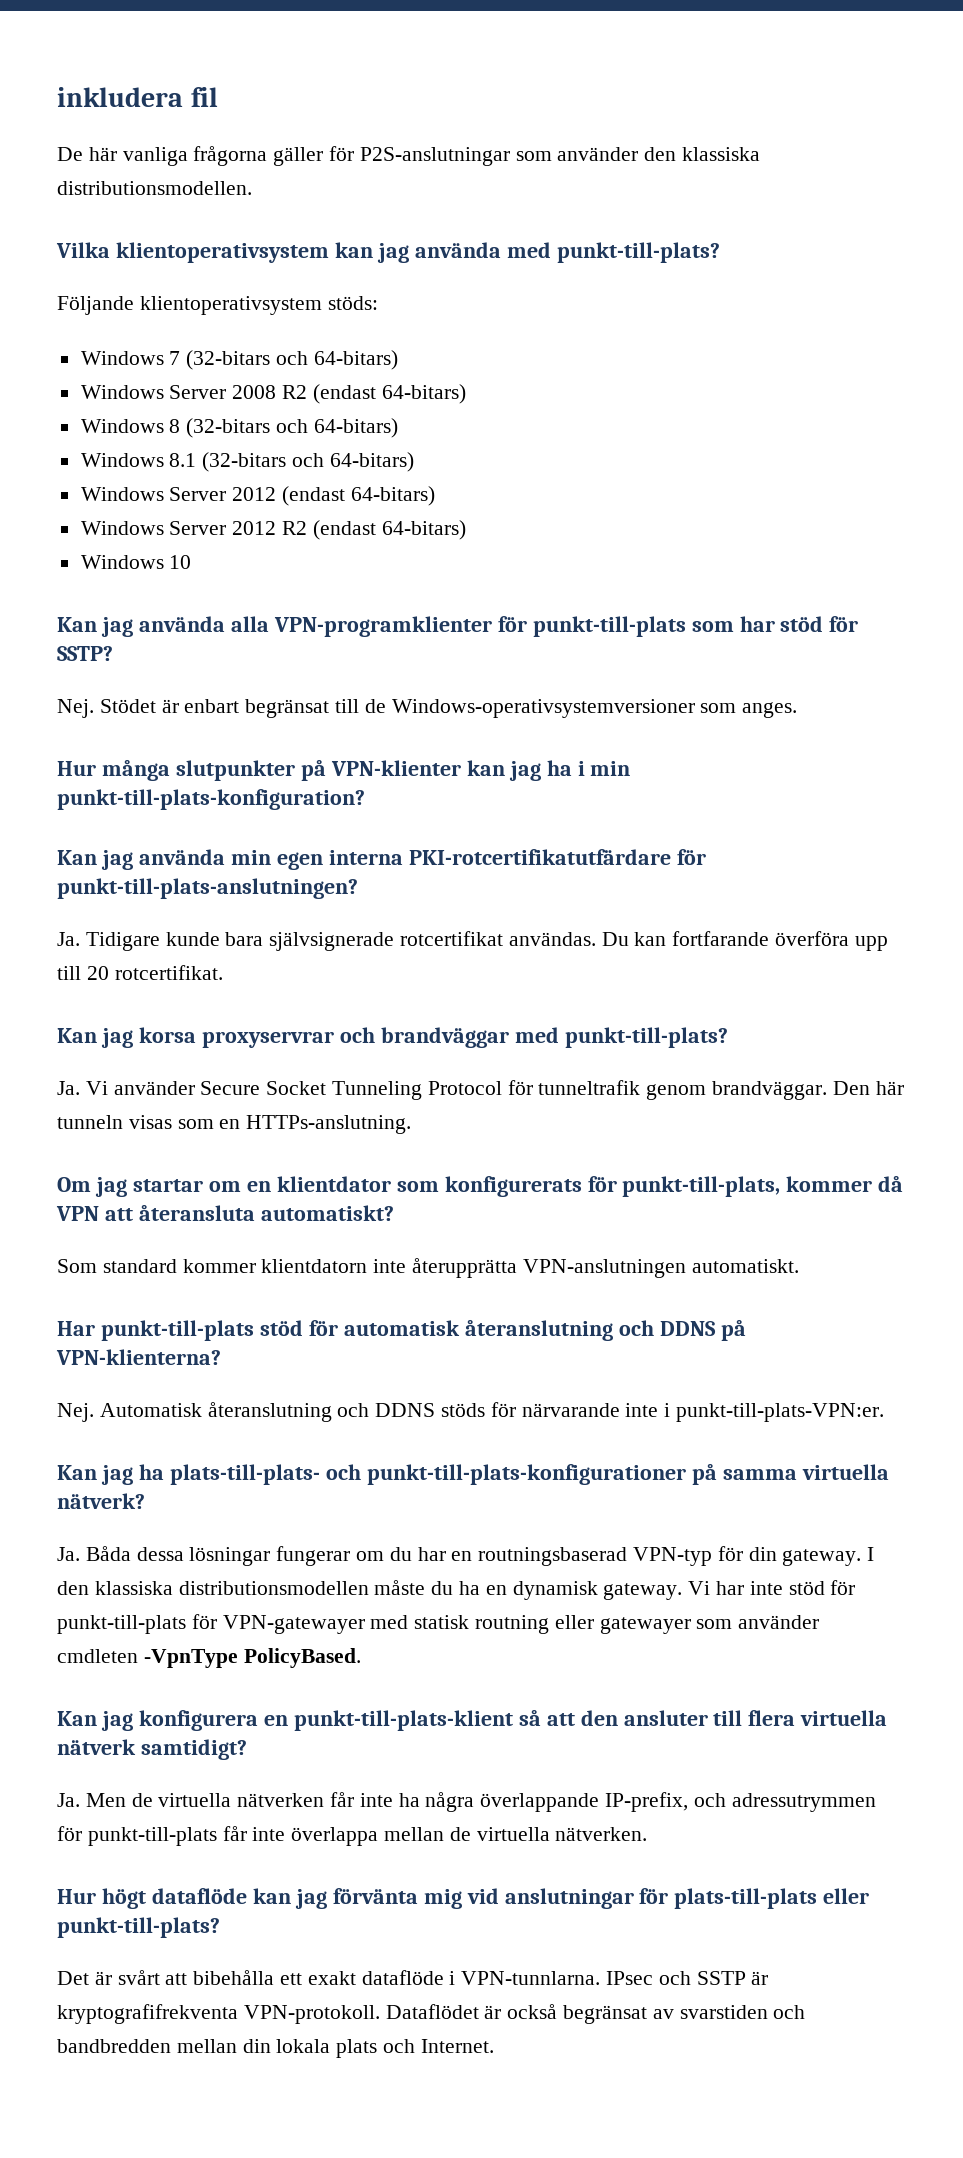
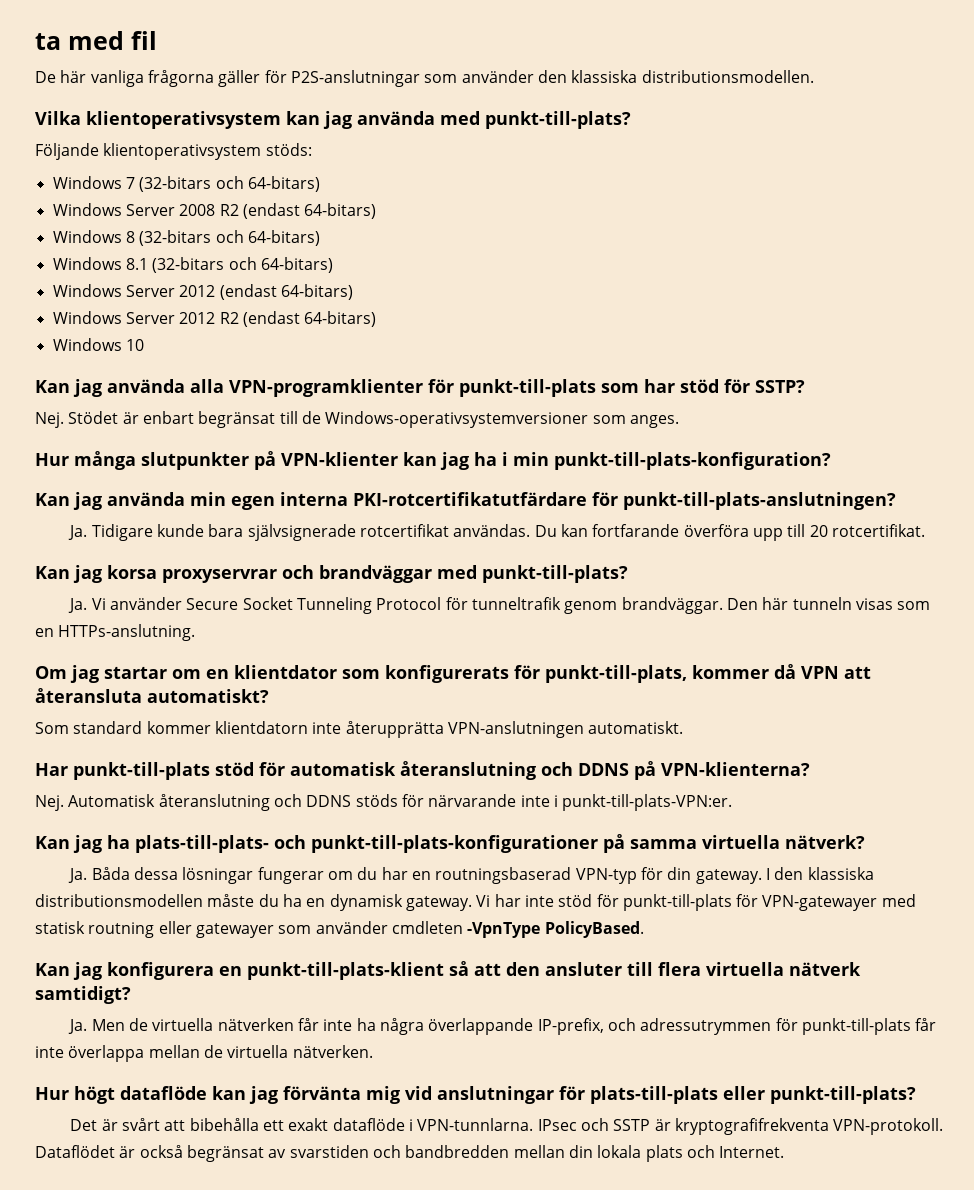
[57,87,183,107] inkludera -> [35,31,124,50] ta med

